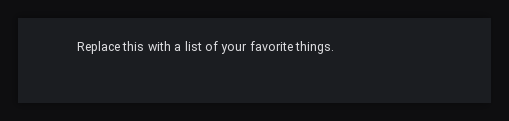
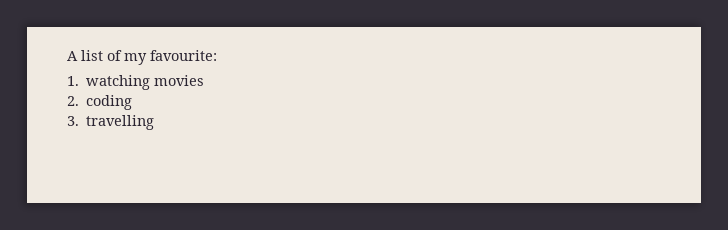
[77,41,334,54] Replace this with a list of your favorite things. -> [67,50,217,65] [67,75,205,90] [67,95,133,110] [67,115,155,130] A list of my favourite: // 1. watching movies // 2. coding // 3. travelling

